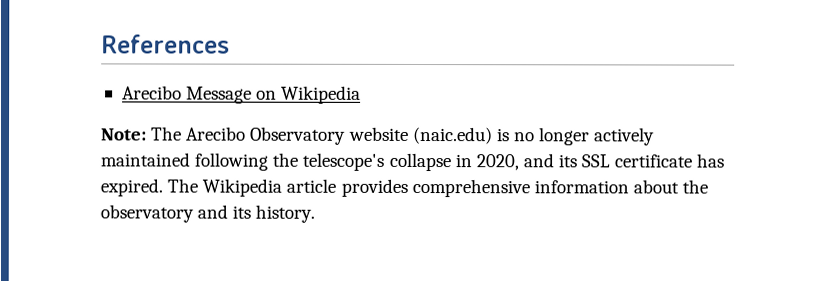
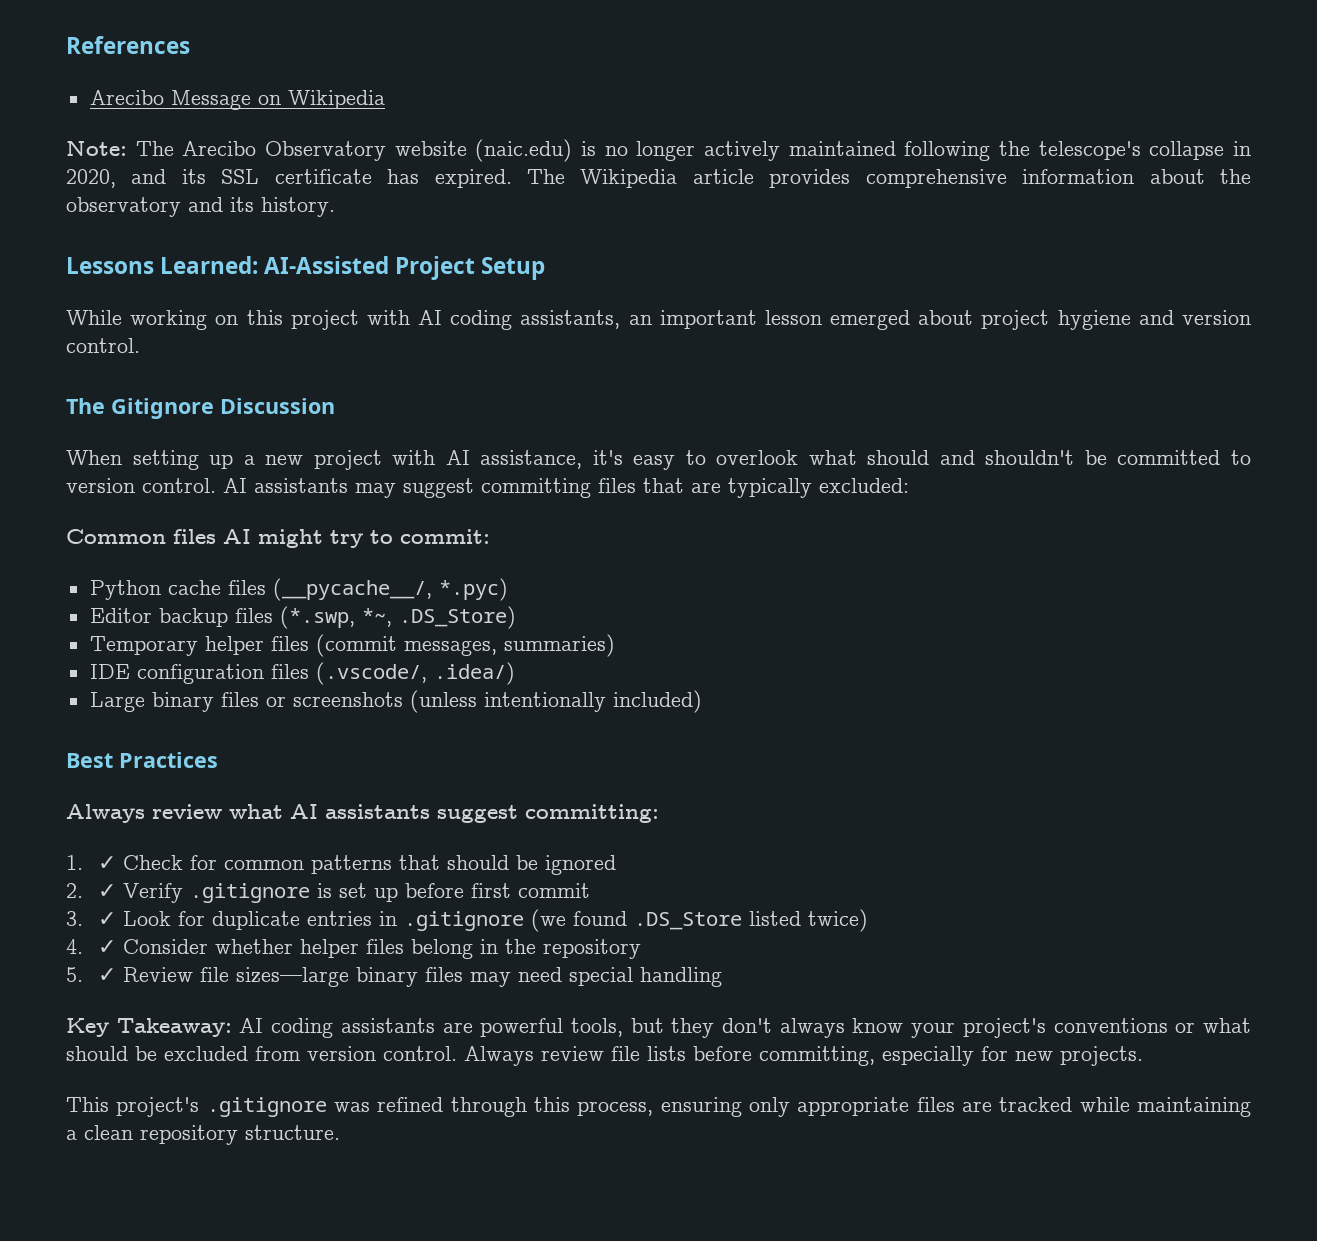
(316, 213) none -> [66,256,546,280] [66,310,1251,330] [66,338,140,353] [66,398,335,419] [66,450,1251,470] [66,478,909,498] [66,529,490,548] [89,578,508,601] [89,606,516,629] [89,634,615,657] [89,662,515,685] [89,690,702,713] [66,752,218,768] [66,804,659,823] [66,855,617,875] [66,883,591,903] [66,909,869,932] [66,939,642,959] [66,967,723,987] [66,1018,1252,1038] [66,1046,1143,1066] [66,1097,1252,1117] [66,1125,340,1145] // Lessons Learned: AI-Assisted Project Setup // While working on this project with AI coding assistants, an important lesson emerged about project hygiene and version control. // The Gitignore Discussion // When setting up a new project with AI assistance, it's easy to overlook what should and shouldn't be committed to version control. AI assistants may suggest committing files that are typically excluded: // Common files AI might try to commit: // Python cache files (__pycache__/, *.pyc) // Editor backup files (*.swp, *~, .DS_Store) // Temporary helper files (commit messages, summaries) // IDE configuration files (.vscode/, .idea/) // Large binary files or screenshots (unless intentionally included) // Best Practices // Always review what AI assistants suggest committing: // 1. ✓ Check for common patterns that should be ignored // 2. ✓ Verify .gitignore is set up before first commit // 3. ✓ Look for duplicate entries in .gitignore (we found .DS_Store listed twice) // 4. ✓ Consider whether helper files belong in the repository // 5. ✓ Review file sizes—large binary files may need special handling // Key Takeaway: AI coding assistants are powerful tools, but they don't always know your project's conventions or what should be excluded from version control. Always review file lists before committing, especially for new projects. // This project's .gitignore was refined through this process, ensuring only appropriate files are tracked while maintaining a clean repository structure.

